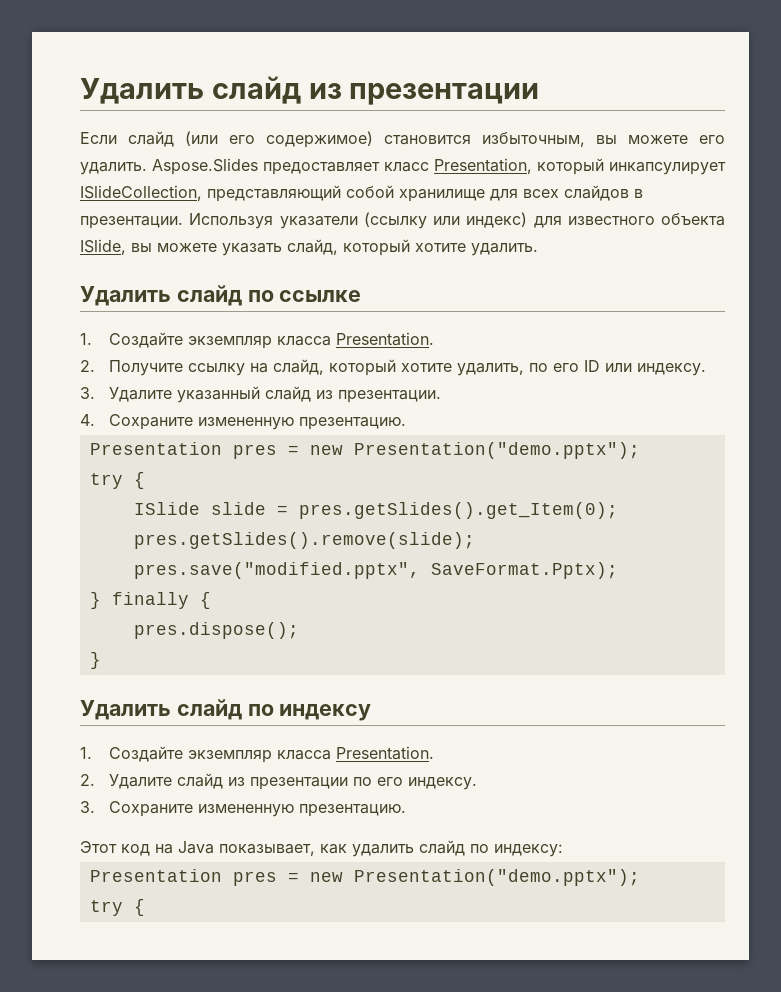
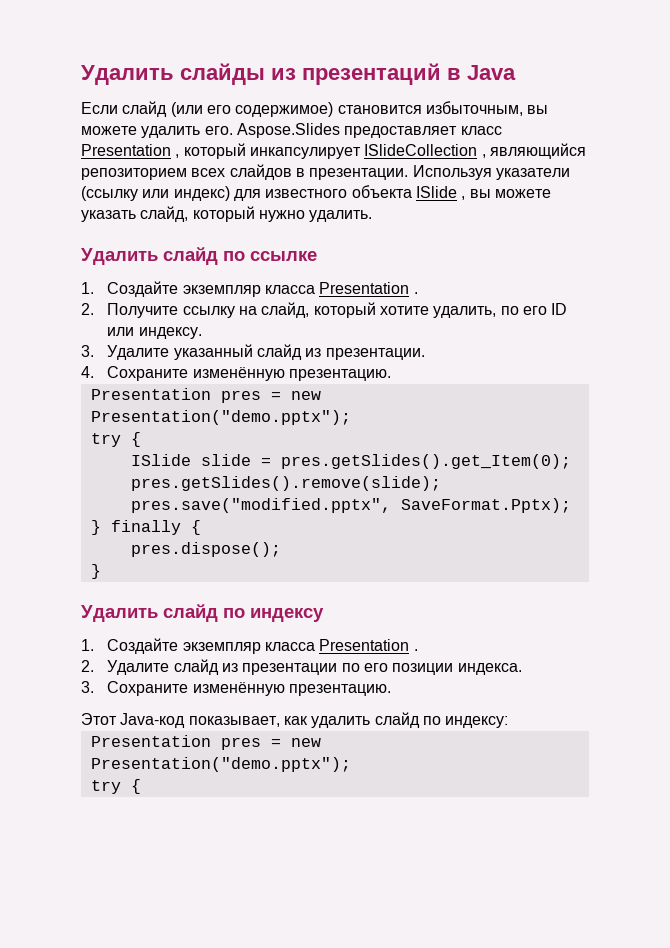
[80,76,540,105] Удалить слайд из презентации -> [81,63,516,85] Удалить слайды из презентаций в Java
[699,135,725,144] [80,162,147,175] его удалить. -> [141,126,233,138] удалить его.
[434,158,726,175] [80,185,518,202] Presentation, который инкапсулирует ISlideCollection, представляющий собой хранилище для -> [81,143,586,159] [81,168,187,180] Presentation , который инкапсулирует ISlideCollection , являющийся репозиторием
[80,239,126,255] ISlide, -> [415,186,466,200] ISlide ,
[415,243,466,252] хотите -> [258,210,305,222] нужно
[336,332,435,346] Presentation. -> [319,282,418,294] Presentation .
[198,417,295,430] измененную -> [192,367,285,381] изменённую
[336,746,435,760] Presentation. -> [319,639,418,651] Presentation .
[408,777,478,790] индексу. -> [392,663,522,675] позиции индекса.
[198,804,295,817] измененную -> [192,682,285,696] изменённую
[121,841,214,856] код на Java -> [120,713,186,728] Java‑код

